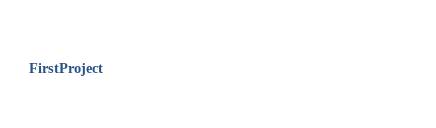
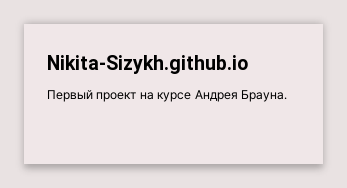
[29,63,103,76] FirstProject -> [47,55,248,74] [47,90,287,102] Nikita-Sizykh.github.io // Первый проект на курсе Андрея Брауна.

